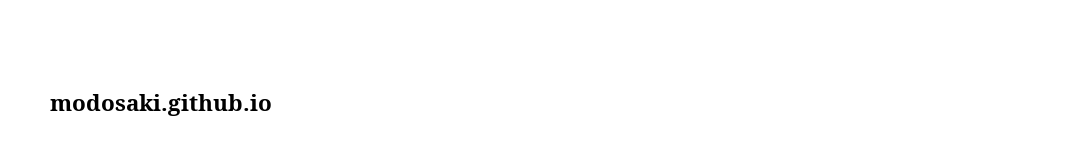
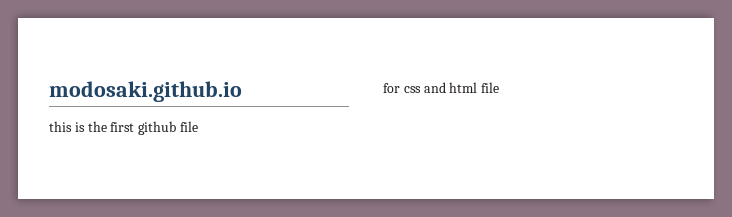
(272, 105) none -> [49,121,198,135] [383,82,500,93] // this is the first github file // for css and html file

